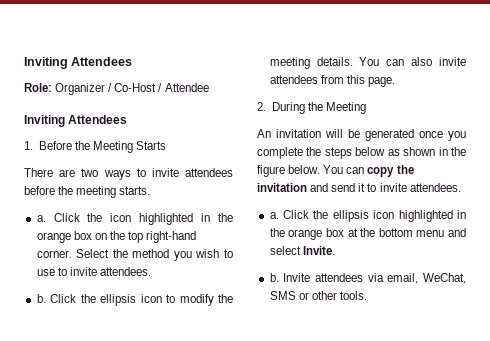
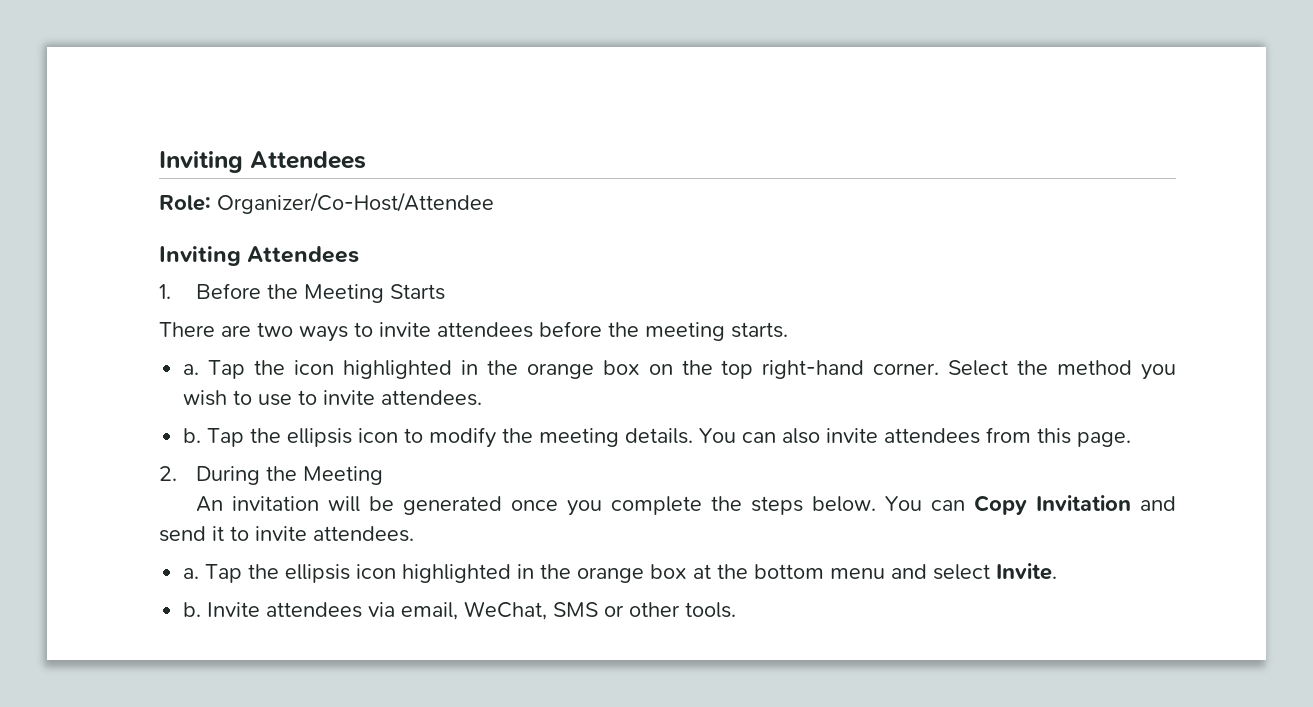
[55,83,209,95] Organizer / Co-Host / Attendee -> [217,192,494,214] Organizer/Co-Host/Attendee
[53,213,80,222] Click -> [208,360,246,379] Tap
[50,294,77,303] Click -> [207,428,245,447] Tap
[355,147,466,156] [257,165,414,177] [257,183,307,192] below as shown in the figure below. You can copy the invitation -> [811,495,1131,515] below. You can Copy Invitation
[283,210,310,219] Click -> [205,564,243,583] Tap

